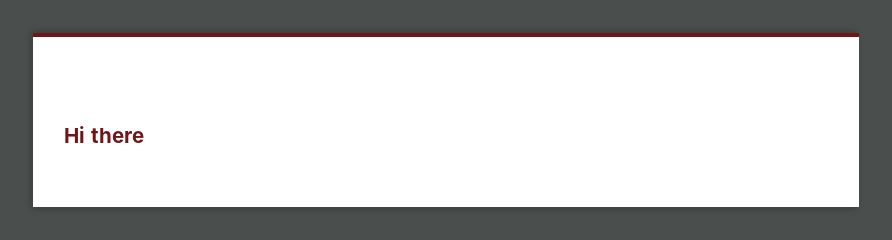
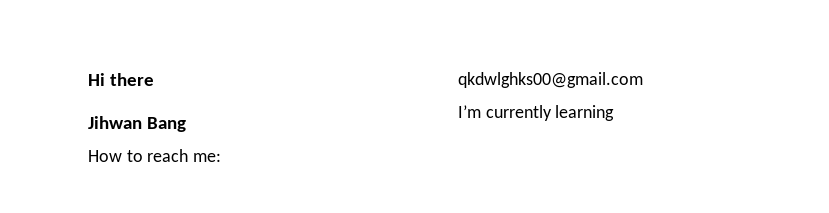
(144, 135) none -> [88,116,187,132] [88,149,222,162] [458,72,643,88] [458,105,615,121] // Jihwan Bang // How to reach me: qkdwlghks00@gmail.com // I’m currently learning

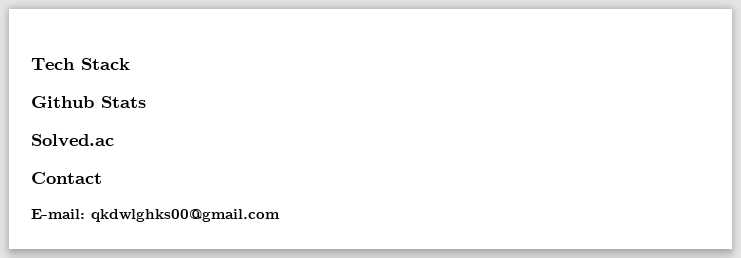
[88,73,155,86] [88,116,187,132] [88,149,222,162] [458,72,643,88] [458,105,615,121] Hi there // Jihwan Bang // How to reach me: qkdwlghks00@gmail.com // I’m currently learning -> [31,58,130,70] [31,96,146,108] [31,134,114,147] [31,172,102,184] [31,209,280,222] Tech Stack // Github Stats // Solved.ac // Contact // E-mail: qkdwlghks00@gmail.com

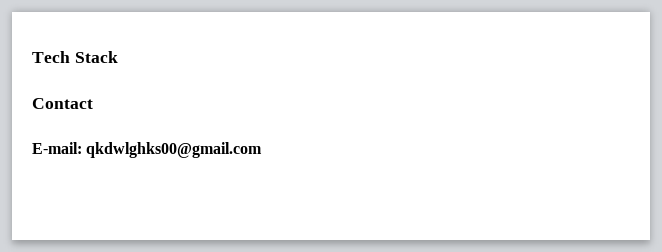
[31,96,146,108] [31,134,114,147] // Github Stats // Solved.ac -> (118, 57) none

